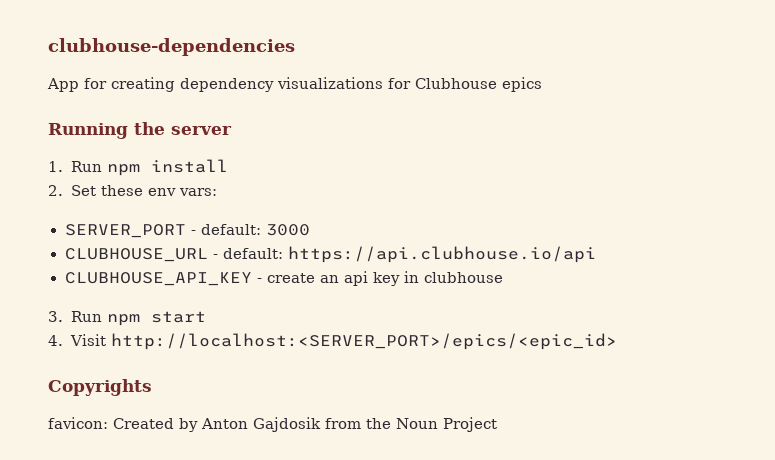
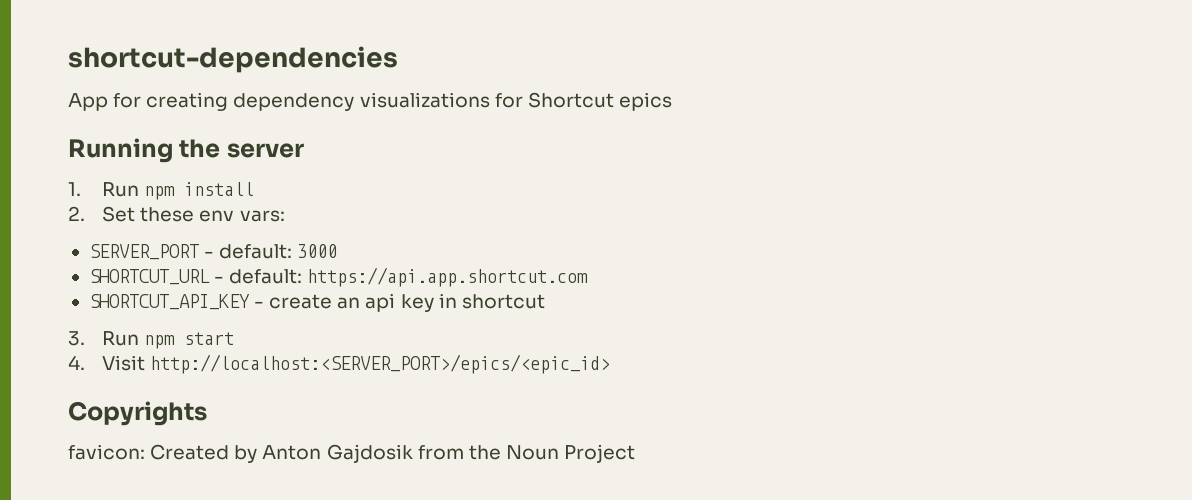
[48,38,295,56] clubhouse-dependencies -> [68,46,398,73] shortcut-dependencies
[415,78,497,89] Clubhouse -> [527,92,614,108] Shortcut
[64,246,596,263] [64,272,252,286] CLUBHOUSE_URL - default: https://api.clubhouse.io/api // CLUBHOUSE_API_KEY -> [88,267,589,287] [88,294,250,310] SHORTCUT_URL - default: https://api.app.shortcut.com // SHORTCUT_API_KEY
[423,272,503,283] clubhouse -> [461,294,545,309] shortcut

